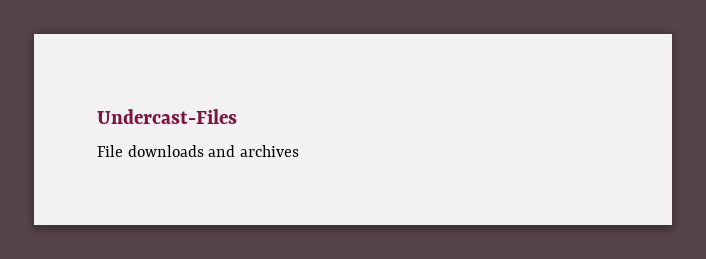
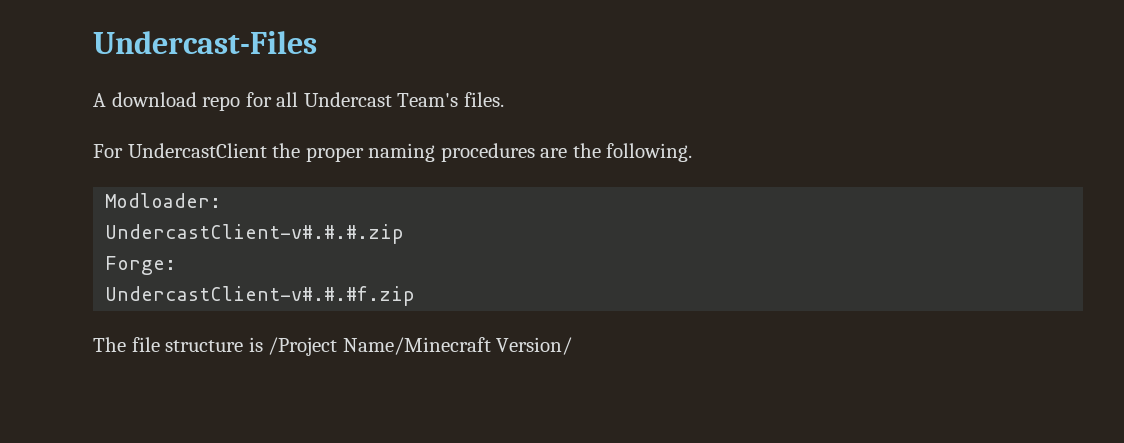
[97,145,300,157] File downloads and archives -> [93,92,504,111] [93,143,693,162] [105,193,222,208] [105,224,405,244] [105,256,177,275] [105,286,416,306] [93,337,573,356] A download repo for all Undercast Team's files. // For UndercastClient the proper naming procedures are the following. // Modloader: // UndercastClient-v#.#.#.zip // Forge: // UndercastClient-v#.#.#f.zip // The file structure is /Project Name/Minecraft Version/

